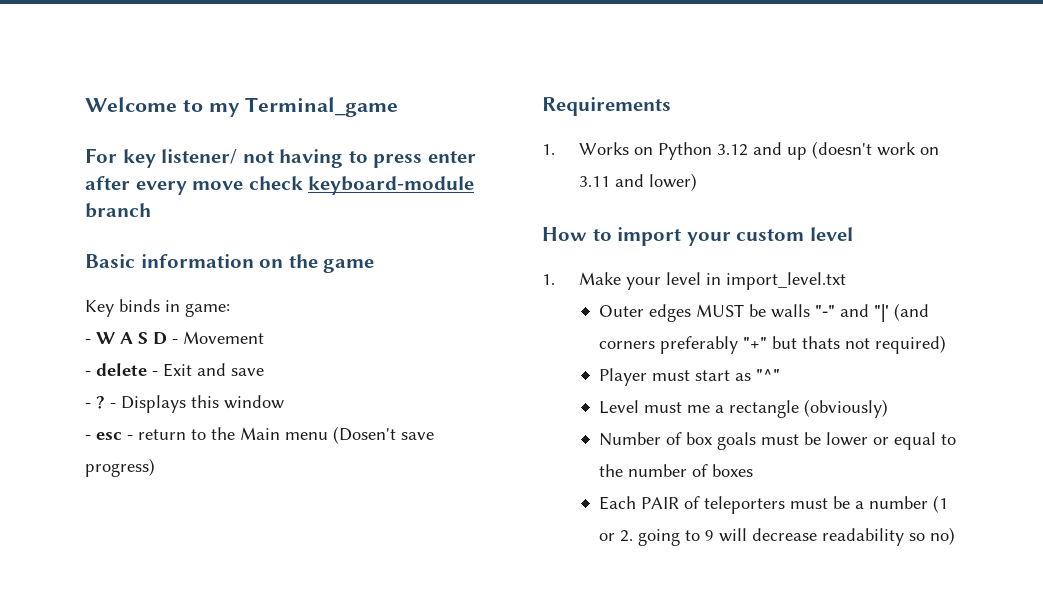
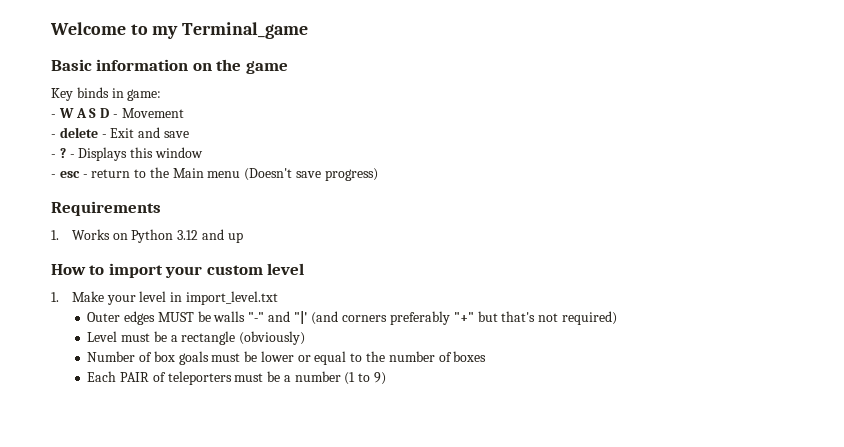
[85,148,476,168] [85,176,475,195] [85,203,151,218] // For key listener/ not having to press enter after every move check keyboard-module branch -> (309, 30) none
[333,426,396,444] (Dosen't -> [244,168,293,181] (Doesn't
[811,141,939,159] [578,173,697,191] (doesn't work on 3.11 and lower) -> (243, 237) none
[802,336,841,349] thats -> [501,311,536,322] that's
[599,368,781,386] // Player must start as "^" -> (617, 318) none
[687,405,711,413] me -> [153,331,167,342] be
[599,527,956,546] or 2. going to 9 will decrease readability so no) -> [358,372,387,385] to 9)

